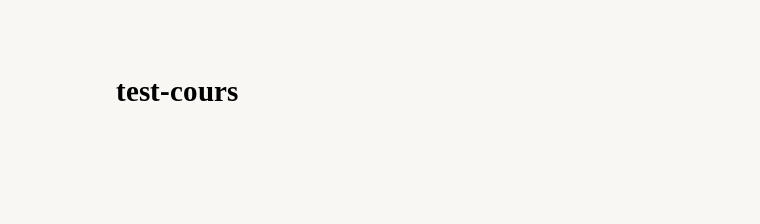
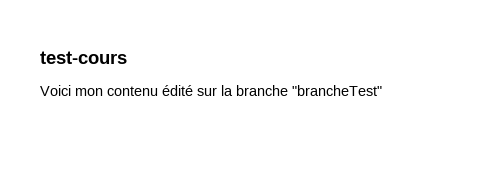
(238, 92) none -> [40,85,382,96] // Voici mon contenu édité sur la branche "brancheTest"

